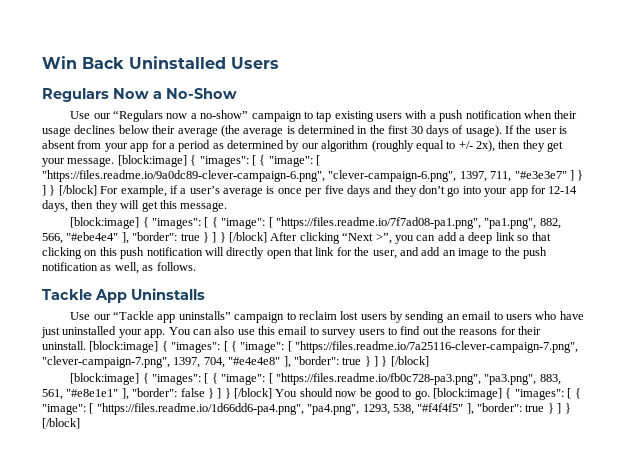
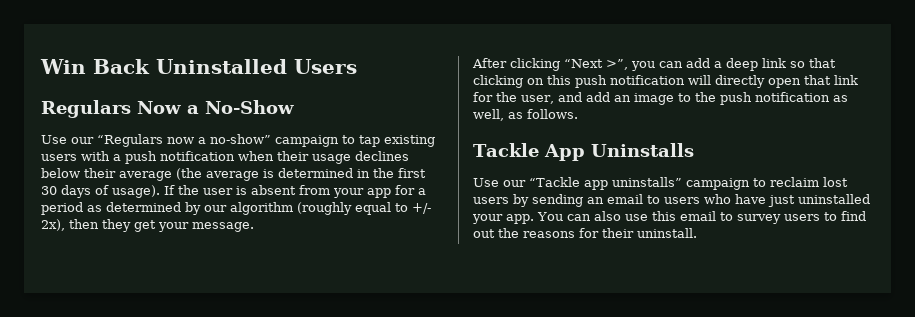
[117,155,320,167] [42,170,584,182] [42,185,578,197] [42,200,228,212] [70,217,561,229] [42,232,267,244] [block:image] { "images": [ { "image": [ "https://files.readme.io/9a0dc89-clever-campaign-6.png", "clever-campaign-6.png", 1397, 711, "#e3e3e7" ] } ] } [/block] For example, if a user’s average is once per five days and they don’t go into your app for 12-14 days, then they will get this message. // [block:image] { "images": [ { "image": [ "https://files.readme.io/7f7ad08-pa1.png", "pa1.png", 882, 566, "#ebe4e4" ], "border": true } ] } [/block] -> (254, 227) //
[89,341,578,353] [42,356,429,368] [70,373,561,385] [42,388,581,400] [42,403,571,415] [42,418,80,429] [block:image] { "images": [ { "image": [ "https://files.readme.io/7a25116-clever-campaign-7.png", "clever-campaign-7.png", 1397, 704, "#e4e4e8" ], "border": true } ] } [/block] // [block:image] { "images": [ { "image": [ "https://files.readme.io/fb0c728-pa3.png", "pa3.png", 883, 561, "#e8e1e1" ], "border": false } ] } [/block] You should now be good to go. [block:image] { "images": [ { "image": [ "https://files.readme.io/1d66dd6-pa4.png", "pa4.png", 1293, 538, "#f4f4f5" ], "border": true } ] } [/block] -> (697, 233) none

